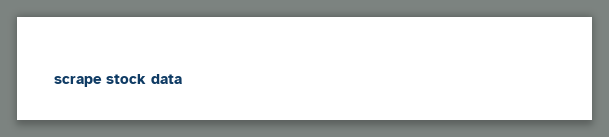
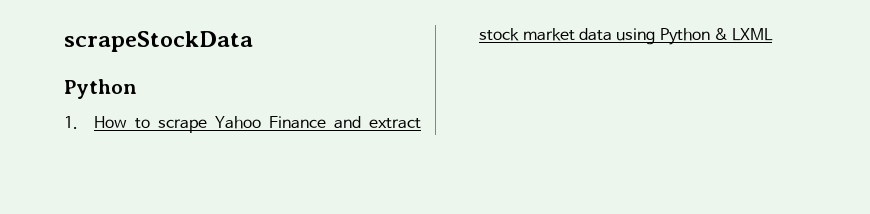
[54,74,182,87] scrape stock data -> [64,31,253,52] [64,79,137,99] [64,116,421,133] [479,28,774,45] scrapeStockData // Python // 1. How to scrape Yahoo Finance and extract stock market data using Python & LXML

